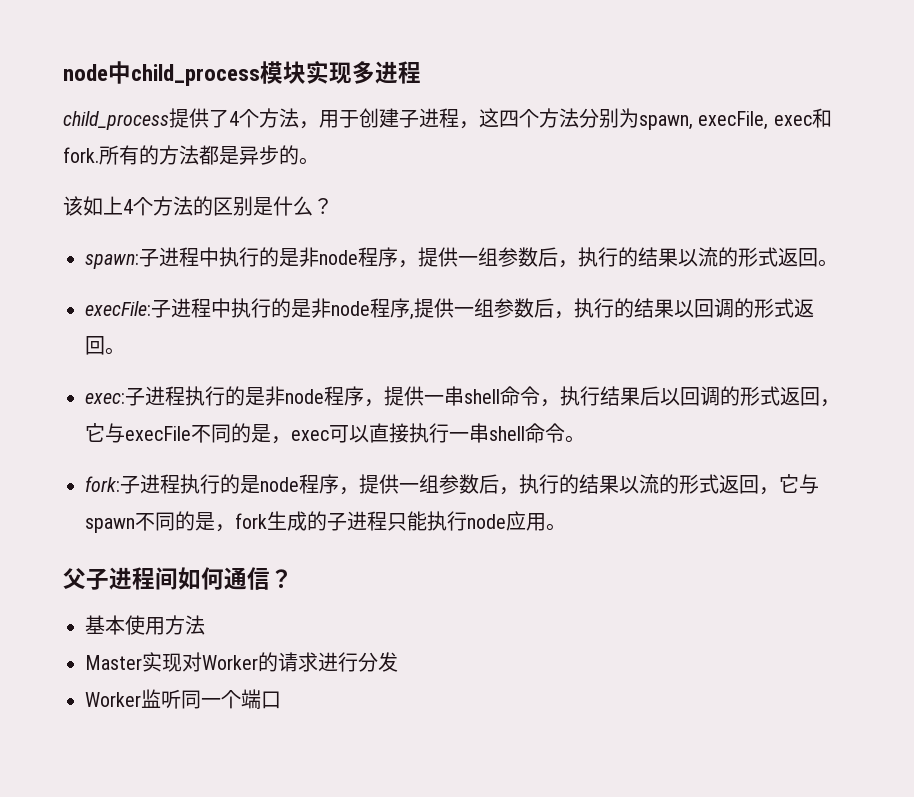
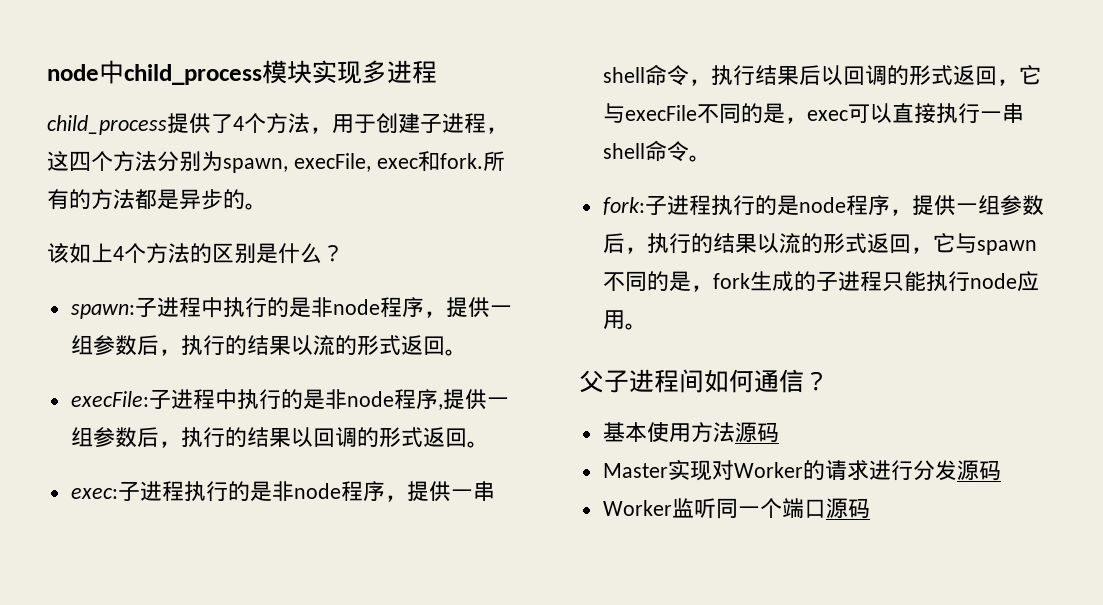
(205, 625) none -> [734,422,779,443] 源码
(398, 662) none -> [956,460,1001,481] 源码
(281, 700) none -> [825,498,870,519] 源码

